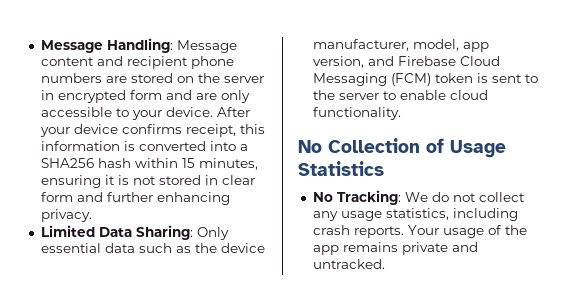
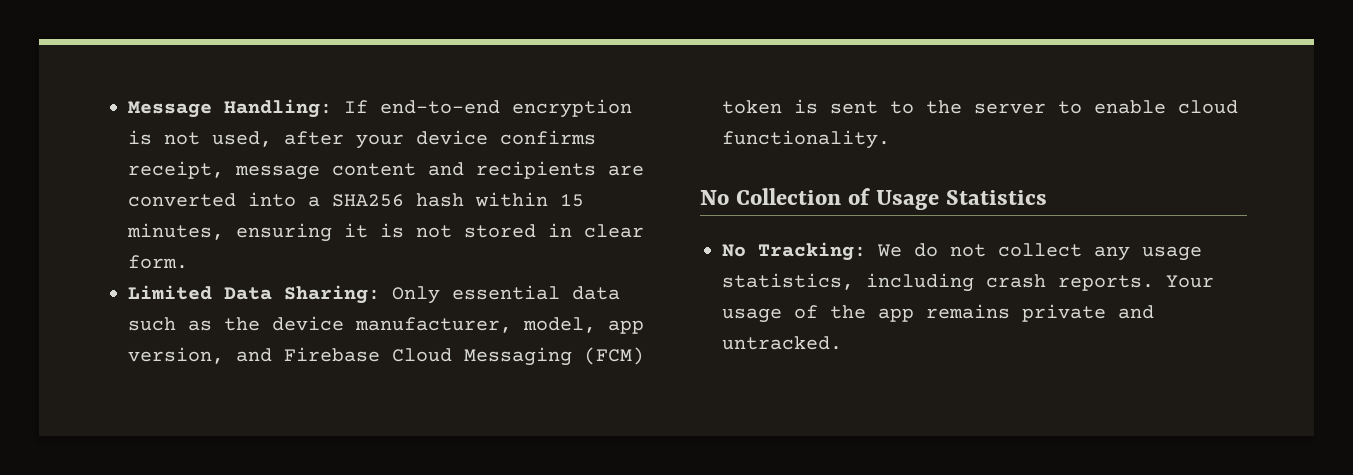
[176,40,237,53] [40,56,234,69] [40,73,264,83] [40,90,250,103] [40,107,250,120] [39,124,265,137] [40,141,135,151] Message content and recipient phone numbers are stored on the server in encrypted form and are only accessible to your device. After your device confirms receipt, this information is -> [344,99,632,118] [128,130,596,149] [128,161,644,180] If end-to-end encryption is not used, after your device confirms receipt, message content and recipients are
[40,192,230,205] [40,209,92,222] form and further enhancing privacy. -> [128,255,188,269] form.

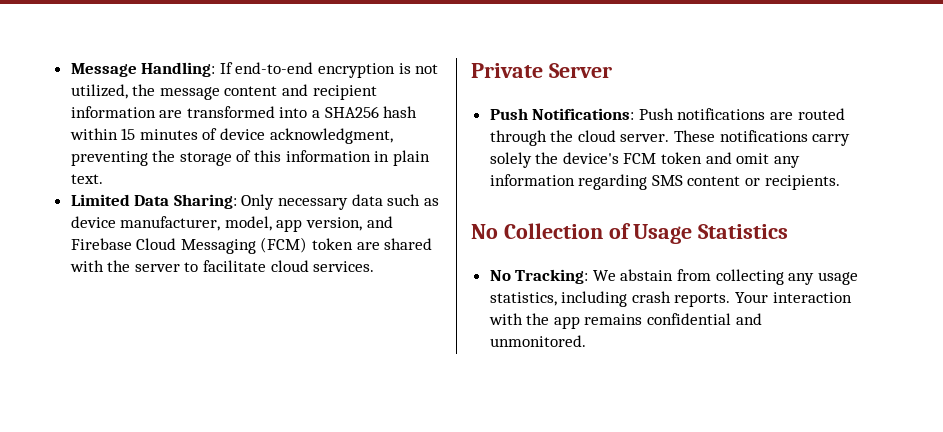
[212,130,596,149] [128,161,644,180] [128,193,236,207] used, after your device confirms receipt, message content and recipients are converted -> [70,84,377,100] [70,106,275,118] utilized, the message content and recipient information are transformed
[127,223,644,242] [128,255,188,269] minutes, ensuring it is not stored in clear form. -> [139,128,393,144] [70,150,430,166] [70,174,103,184] minutes of device acknowledgment, preventing the storage of this information in plain text.
[452,285,560,300] essential -> [278,198,349,210] necessary
[224,317,260,331] the -> (439, 202) none
[794,99,1238,114] [722,130,890,149] is sent to the server to enable cloud functionality. -> [356,238,433,250] [69,260,375,272] [471,63,612,78] [489,108,845,120] [489,130,851,146] [489,152,800,168] [489,174,840,190] are shared with the server to facilitate cloud services. // Private Server // Push Notifications: Push notifications are routed through the cloud server. These notifications carry solely the device's FCM token and omit any information regarding SMS content or recipients.
[914,243,1082,257] do not collect -> [620,269,784,285] abstain from collecting
[722,305,818,323] usage of -> [772,292,852,303] [488,313,523,325] interaction with
[1022,304,1154,322] [722,336,842,350] private and untracked. -> [647,313,762,325] [489,335,586,347] confidential and unmonitored.

